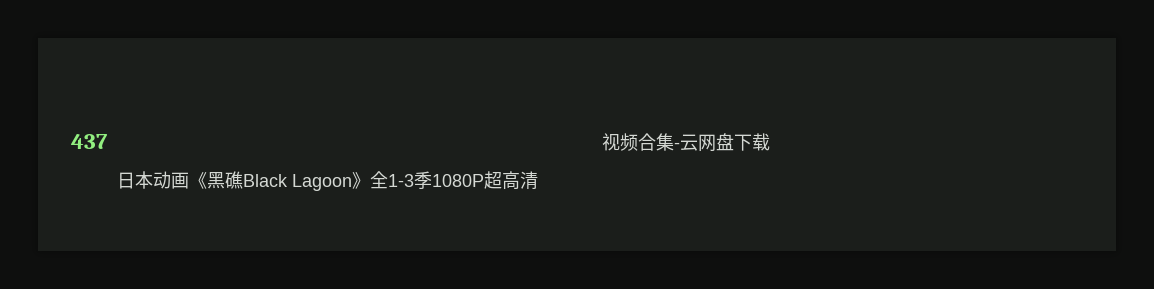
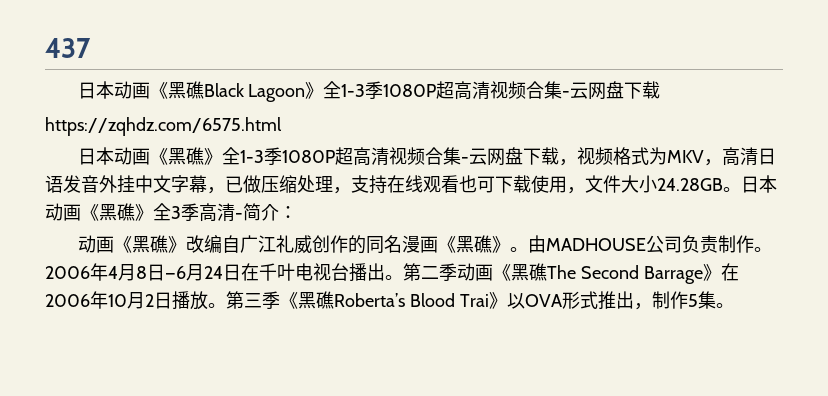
(770, 142) none -> [45,117,282,136] [77,147,776,166] [45,175,777,194] [45,203,297,222] [77,235,772,254] [45,263,739,284] [45,291,734,310] // https://zqhdz.com/6575.html // 日本动画《黑礁》全1-3季1080P超高清视频合集-云网盘下载，视频格式为MKV，高清日语发音外挂中文字幕，已做压缩处理，支持在线观看也可下载使用，文件大小24.28GB。日本动画《黑礁》全3季高清-简介： // 动画《黑礁》改编自广江礼威创作的同名漫画《黑礁》。由MADHOUSE公司负责制作。2006年4月8日—6月24日在千叶电视台播出。第二季动画《黑礁The Second Barrage》在2006年10月2日播放。第三季《黑礁Roberta’s Blood Trai》以OVA形式推出，制作5集。

